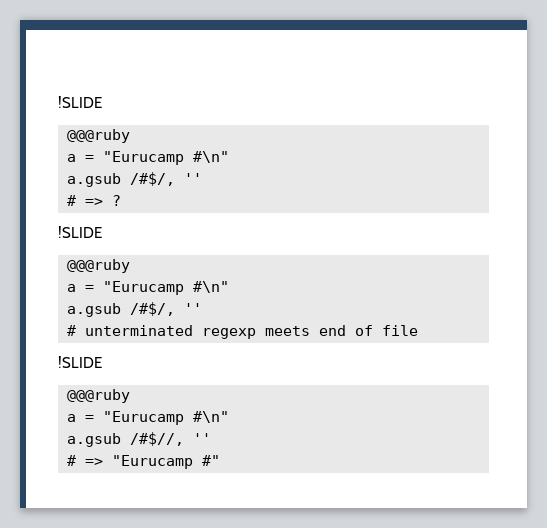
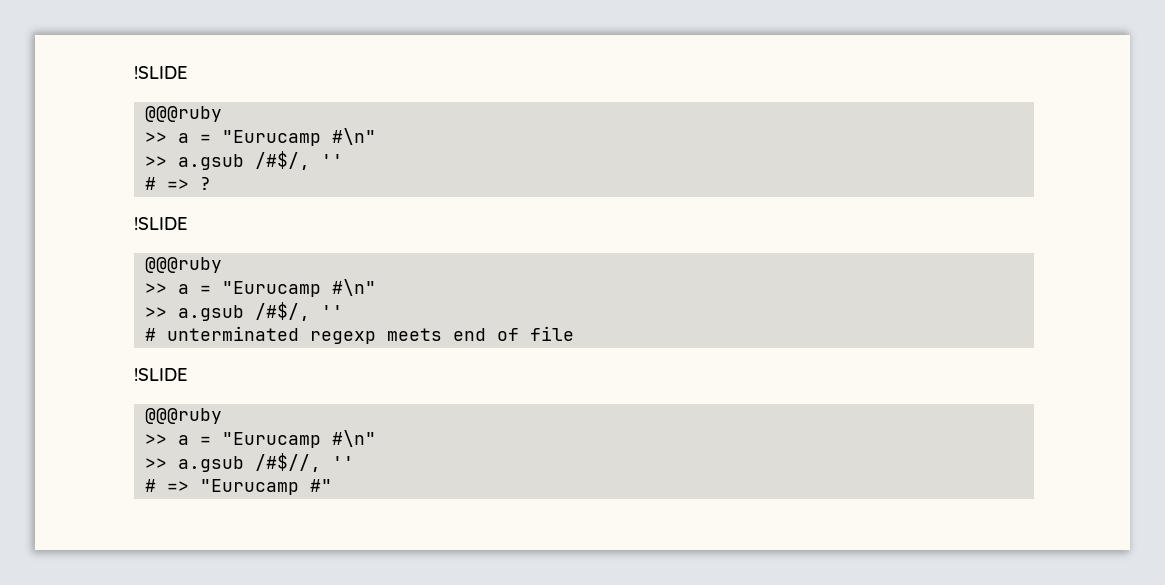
[58,96,102,108] [67,129,130,143] [67,151,229,165] !SLIDE // @@@ruby // a = "Eurucamp #\n" // -> [134,66,188,79] [145,106,223,122] [145,128,377,146] [145,156,168,167] !SLIDE // @@@ruby // >> a = "Eurucamp #\n" // >>
[67,281,229,295] a = "Eurucamp #\n" // -> [145,279,377,297] [145,307,168,318] >> a = "Eurucamp #\n" // >>
[67,411,229,425] a = "Eurucamp #\n" // -> [145,430,377,448] [145,458,168,469] >> a = "Eurucamp #\n" // >>

